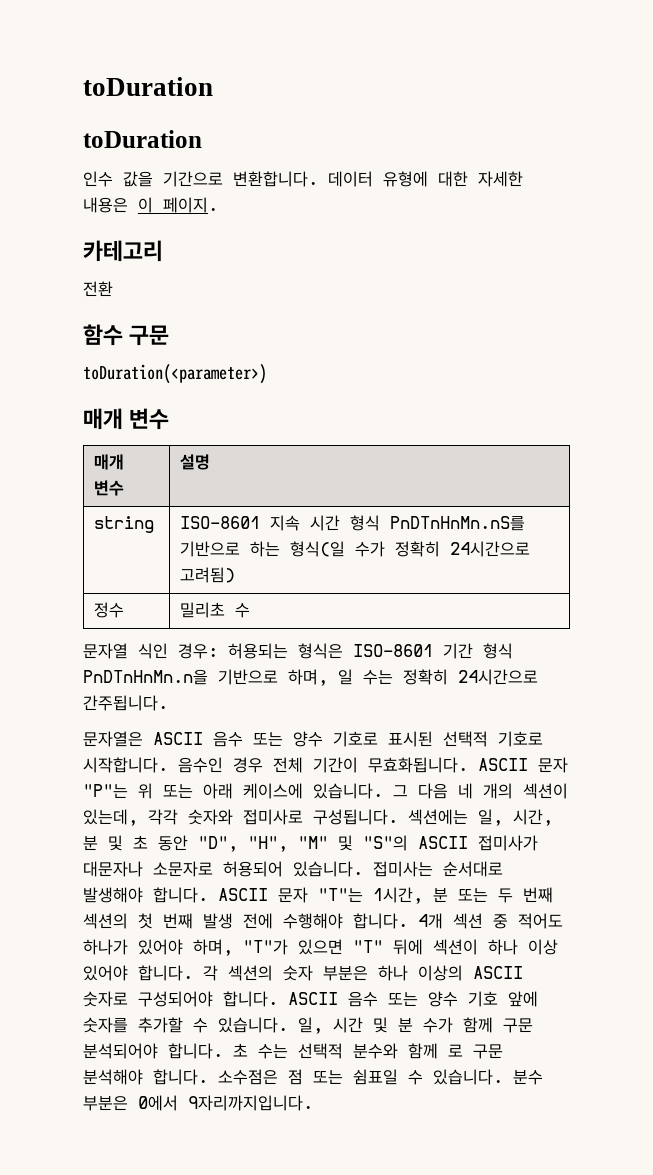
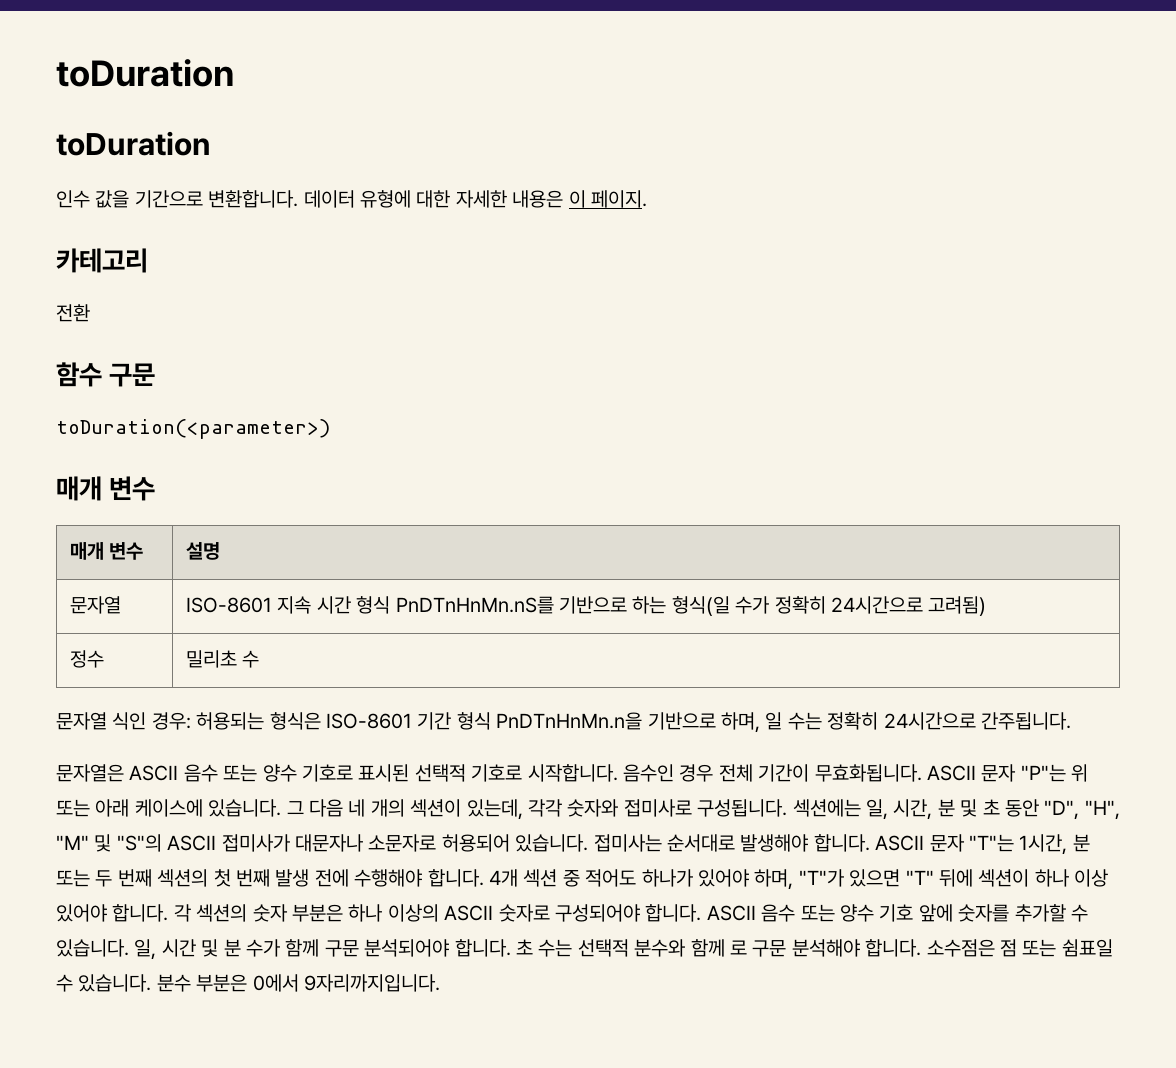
[94,516,155,533] string -> [70,596,122,614] 문자열

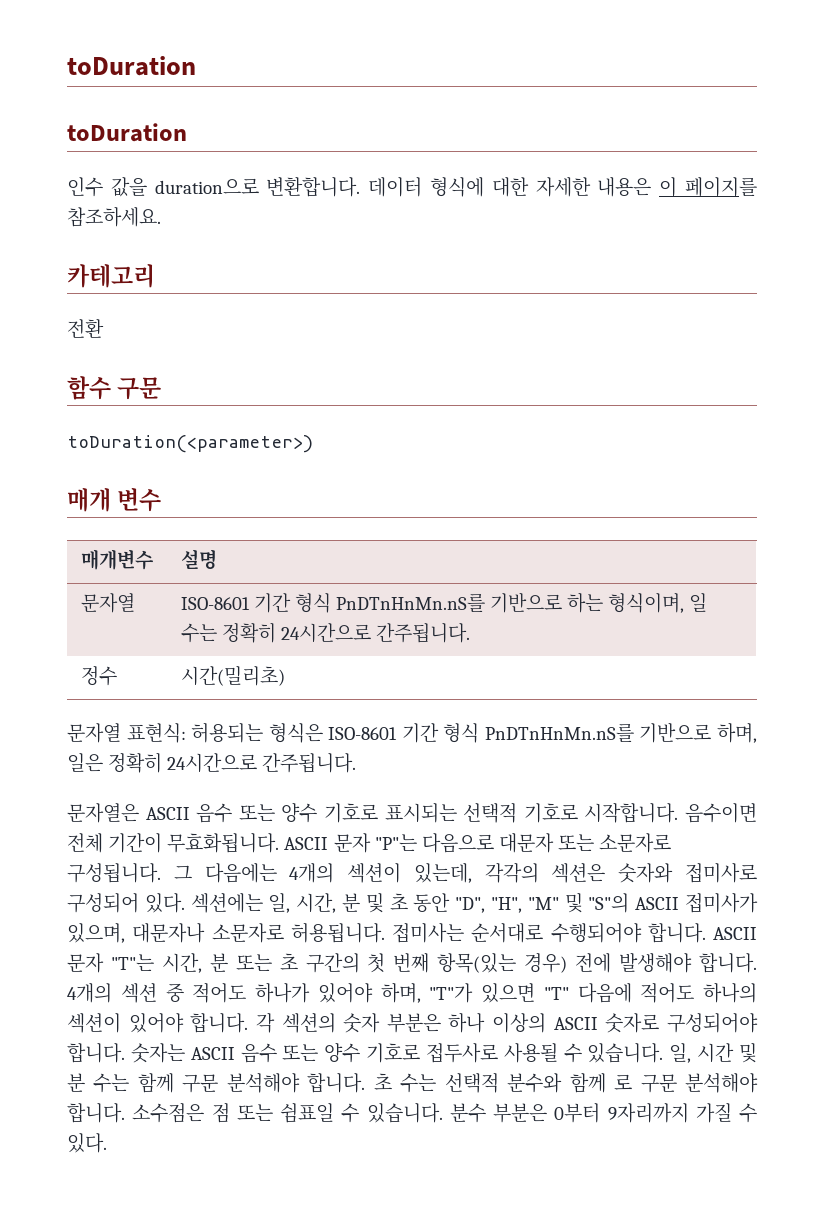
[134,190,203,208] 기간으로 -> [154,178,259,194] duration으로
[360,190,411,208] 유형에 -> [430,177,485,197] 형식에
[590,190,647,208] 페이지. -> [685,177,757,197] [67,207,161,227] 페이지를 참조하세요.
[70,542,144,560] 매개 변수 -> [80,549,154,570] 매개변수
[277,596,351,614] 지속 시간 -> [253,593,291,613] 기간
[671,596,987,616] 형식(일 수가 정확히 24시간으로 고려됨) -> [608,593,708,613] [180,622,470,643] 형식이며, 일 수는 정확히 24시간으로 간주됩니다.
[186,650,260,668] [56,712,191,730] 밀리초 수 // 문자열 식인 경우: -> [180,666,285,686] [67,723,186,743] 시간(밀리초) // 문자열 표현식:
[496,712,643,730] PnDTnHnMn.n을 -> [484,723,634,742] PnDTnHnMn.nS를
[765,712,822,730] 일 수는 -> [67,753,103,772] 일은
[358,764,410,782] 표시된 -> [384,803,457,823] 표시되는
[622,764,714,782] 음수인 경우 -> [685,803,758,823] 음수이면
[1071,764,1089,782] [56,799,788,820] 위 또는 아래 케이스에 있습니다. 그 다음 네 개의 섹션이 있는데, 각각 숫자와 접미사로 구성됩니다. -> [421,833,672,853] [67,863,758,883] [67,893,185,913] 다음으로 대문자 또는 소문자로 구성됩니다. 그 다음에는 4개의 섹션이 있는데, 각각의 섹션은 숫자와 접미사로 구성되어 있다.
(290, 843) none -> [67,923,125,943] 있으며,
[441,834,589,852] 허용되어 있습니다. -> [290,922,385,943] 허용됩니다.
[740,834,809,852] 발생해야 -> [550,923,642,943] 수행되어야
[1019,834,1068,855] 1시간, -> [161,953,202,973] 시간,
[95,869,518,887] 두 번째 섹션의 첫 번째 발생 전에 수행해야 합니다. 4개 -> [279,952,757,973] [67,983,112,1003] 초 구간의 첫 번째 항목(있는 경우) 전에 발생해야 합니다. 4개의
[938,869,1109,887] 뒤에 섹션이 하나 이상 -> [577,983,757,1003] [67,1013,121,1033] 다음에 적어도 하나의 섹션이
[706,904,1066,922] ASCII 음수 또는 양수 기호 앞에 숫자를 추가할 -> [130,1043,558,1063] 숫자는 ASCII 음수 또는 양수 기호로 접두사로 사용될
[246,939,280,957] 수가 -> [93,1073,130,1093] 수는
[364,939,450,957] 분석되어야 -> [226,1073,300,1093] 분석해야
[252,974,440,992] 0에서 9자리까지입니다. -> [554,1103,757,1123] [67,1133,107,1153] 0부터 9자리까지 가질 수 있다.

